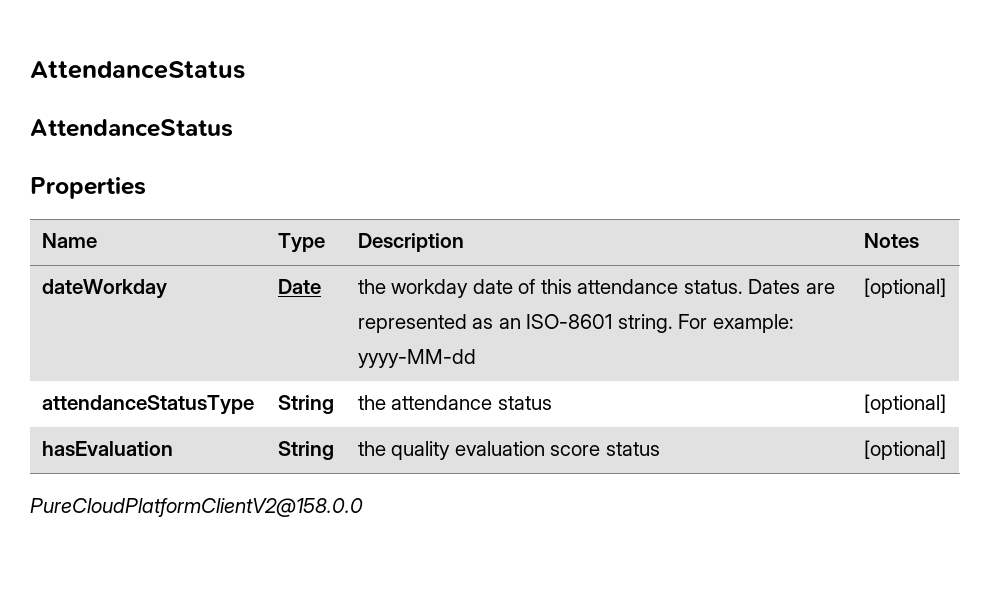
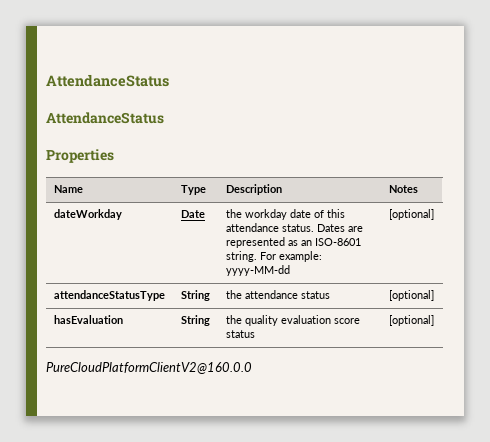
[30,498,363,517] PureCloudPlatformClientV2@158.0.0 -> [46,362,252,374] PureCloudPlatformClientV2@160.0.0

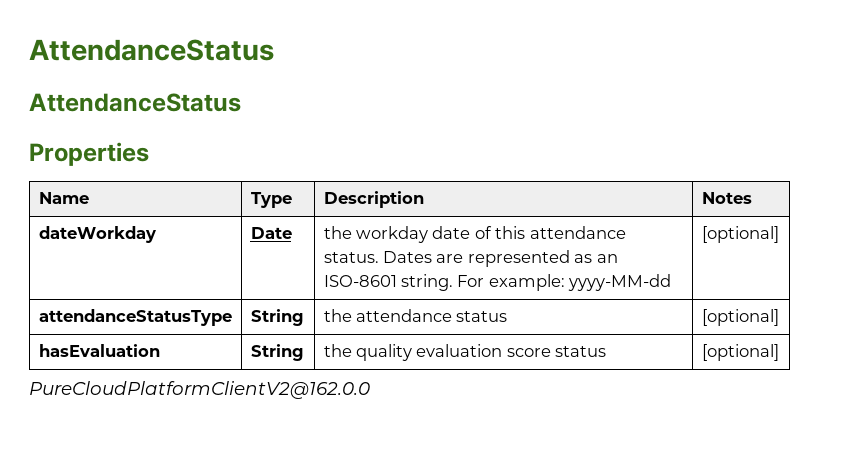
[46,362,252,374] PureCloudPlatformClientV2@160.0.0 -> [29,381,370,399] PureCloudPlatformClientV2@162.0.0

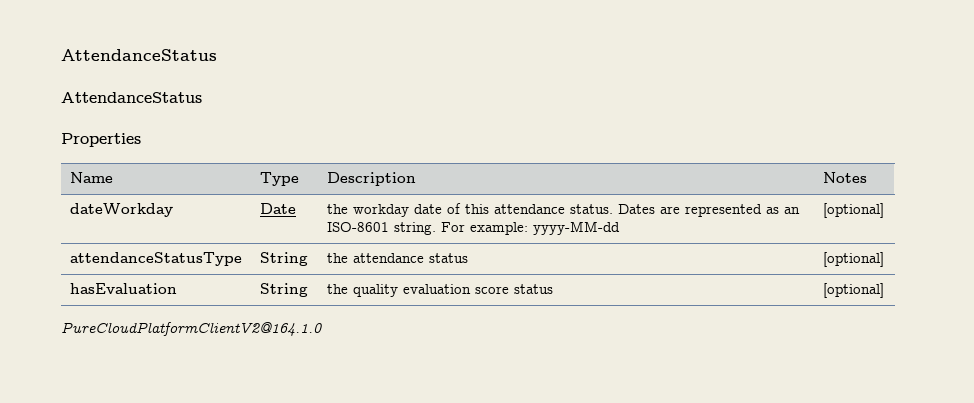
[29,381,370,399] PureCloudPlatformClientV2@162.0.0 -> [61,322,322,336] PureCloudPlatformClientV2@164.1.0

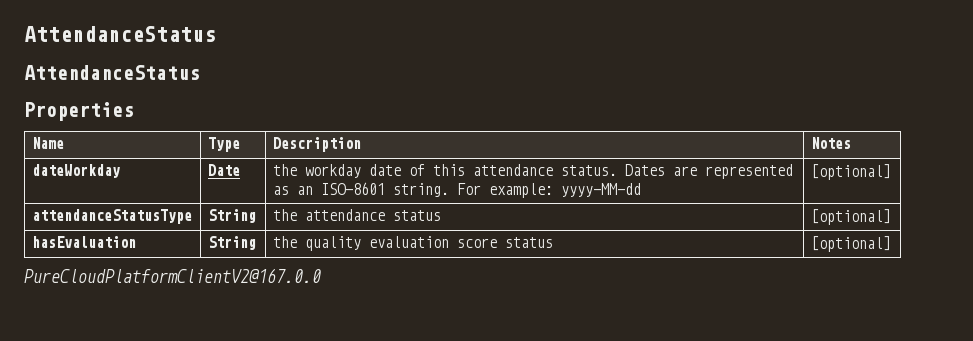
[61,322,322,336] PureCloudPlatformClientV2@164.1.0 -> [24,268,321,283] PureCloudPlatformClientV2@167.0.0

